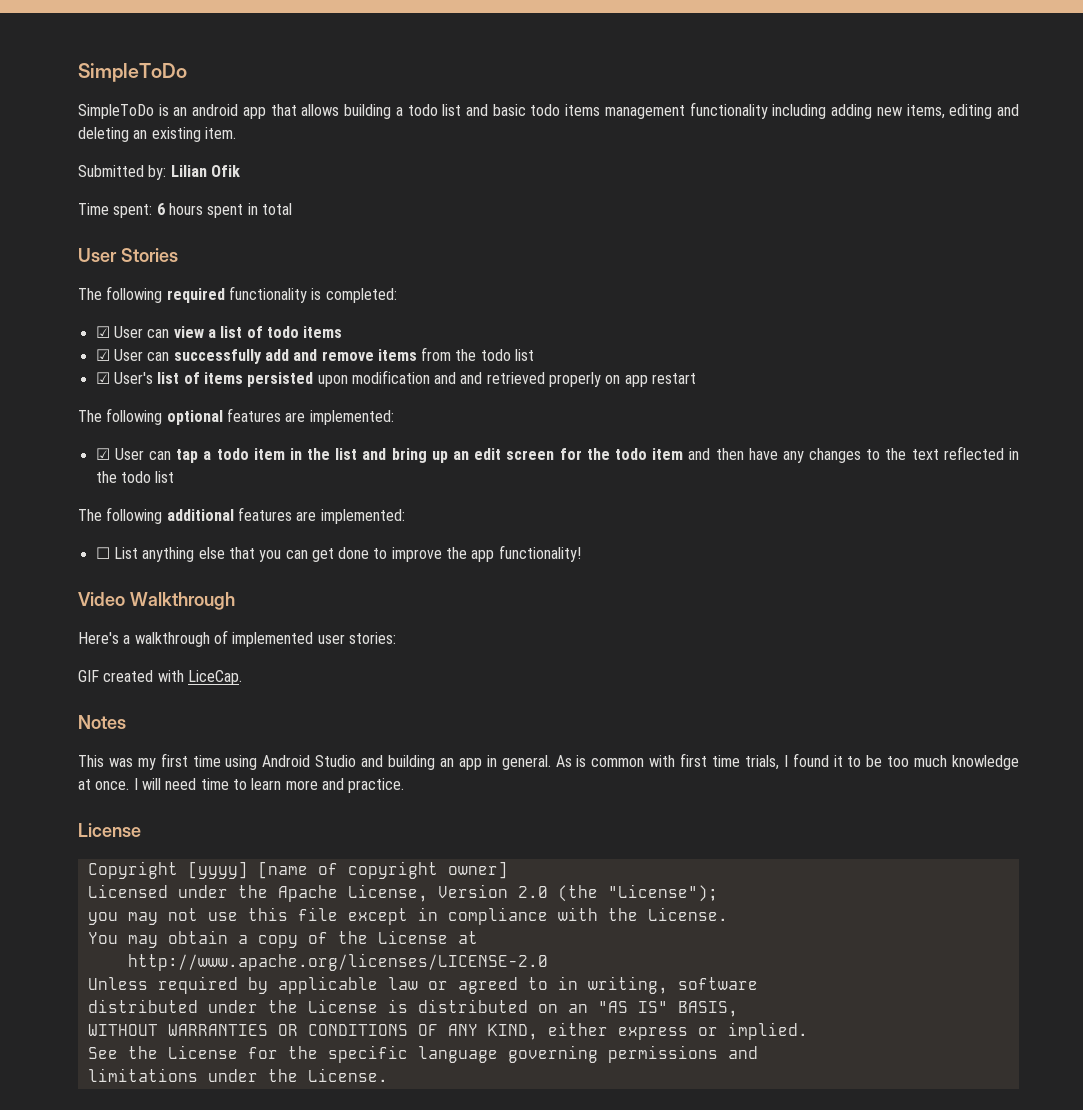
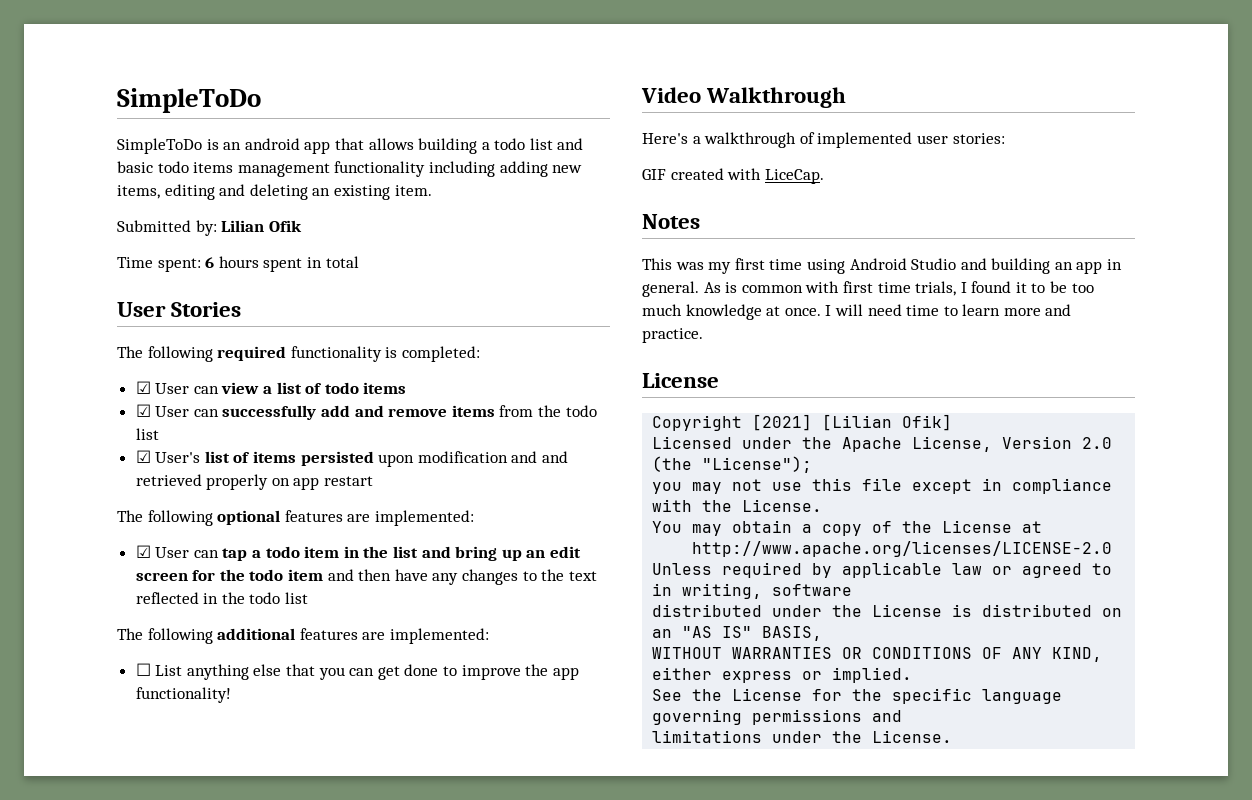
[187,861,508,879] [yyyy] [name of copyright owner] -> [752,414,953,431] [2021] [Lilian Ofik]

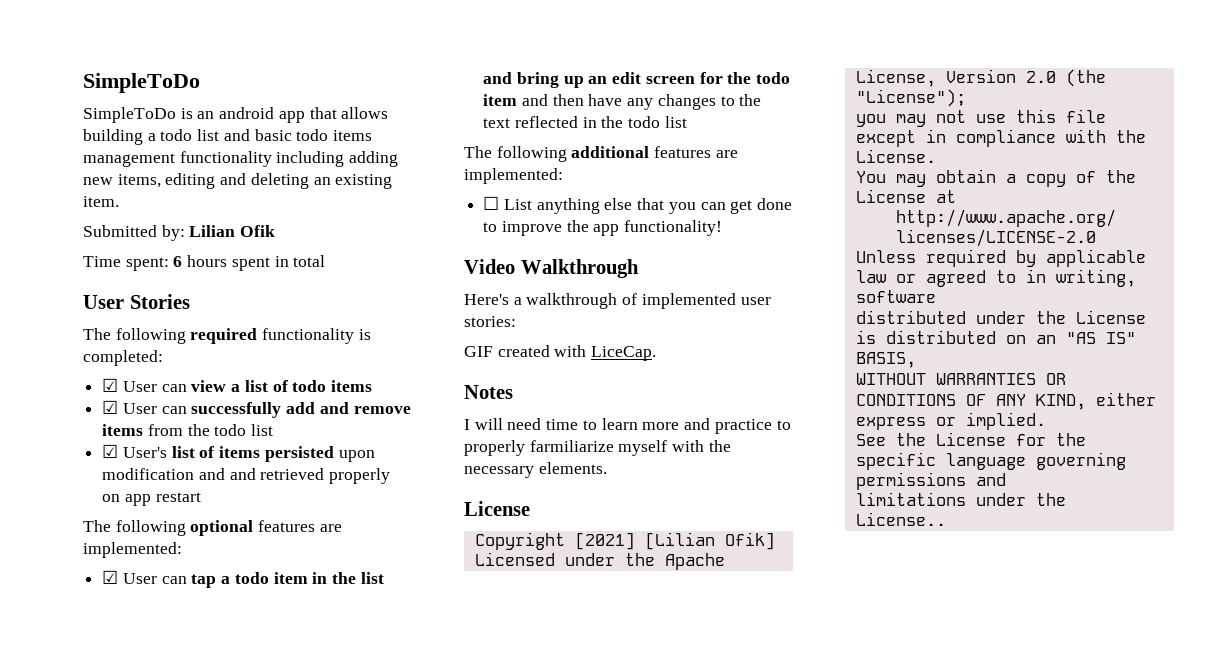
[642,258,1123,274] [642,281,1094,297] [642,304,821,320] This was my first time using Android Studio and building an app in general. As is common with first time trials, I found it to be too much knowledge at once. -> (513, 392) none
[642,328,703,343] practice. -> [714,419,791,434] [464,440,731,456] [464,462,607,478] practice to properly farmiliarize myself with the necessary elements.
[872,730,953,743] License. -> [855,512,946,526] License..

